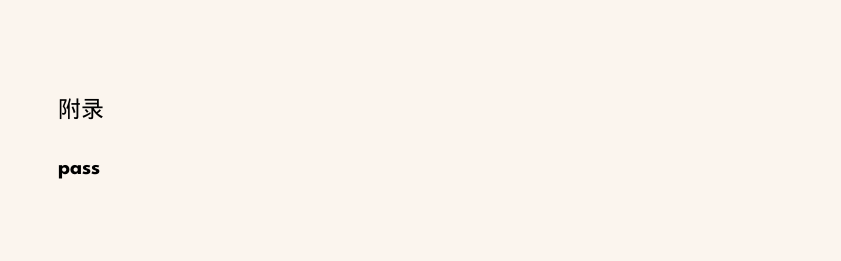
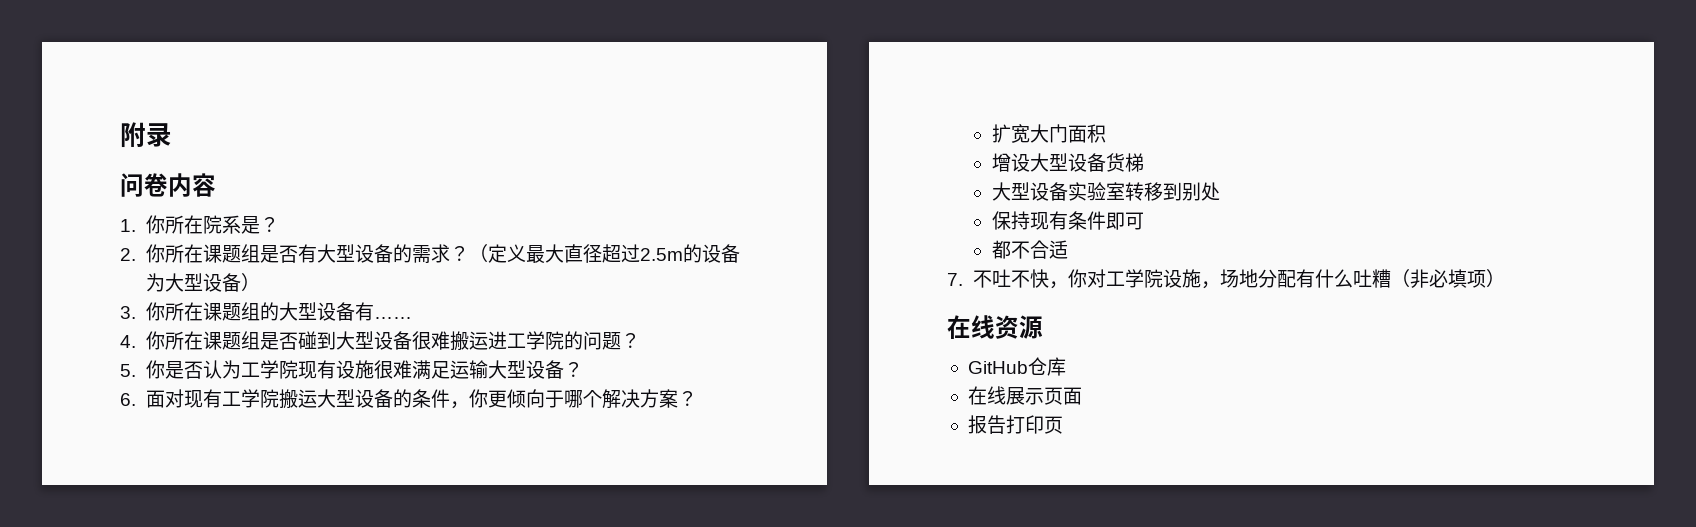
[58,164,100,179] pass -> [120,173,216,197] [120,215,279,234] [120,244,740,263] [145,273,260,292] [120,302,412,321] [120,331,640,351] [120,360,583,379] [120,389,697,409] [991,124,1106,143] [991,153,1144,172] [991,182,1220,201] [991,211,1144,230] [991,240,1068,259] [947,269,1505,289] [947,315,1043,339] [967,357,1066,376] [967,386,1082,405] [967,415,1063,434] 问卷内容 // 1.你所在院系是？ // 2.你所在课题组是否有大型设备的需求？（定义最大直径超过2.5m的设备为大型设备） // 3.你所在课题组的大型设备有…… // 4.你所在课题组是否碰到大型设备很难搬运进工学院的问题？ // 5.你是否认为工学院现有设施很难满足运输大型设备？ // 6.面对现有工学院搬运大型设备的条件，你更倾向于哪个解决方案？ // 扩宽大门面积 // 增设大型设备货梯 // 大型设备实验室转移到别处 // 保持现有条件即可 // 都不合适 // 7.不吐不快，你对工学院设施，场地分配有什么吐糟（非必填项） // 在线资源 // GitHub仓库 // 在线展示页面 // 报告打印页

